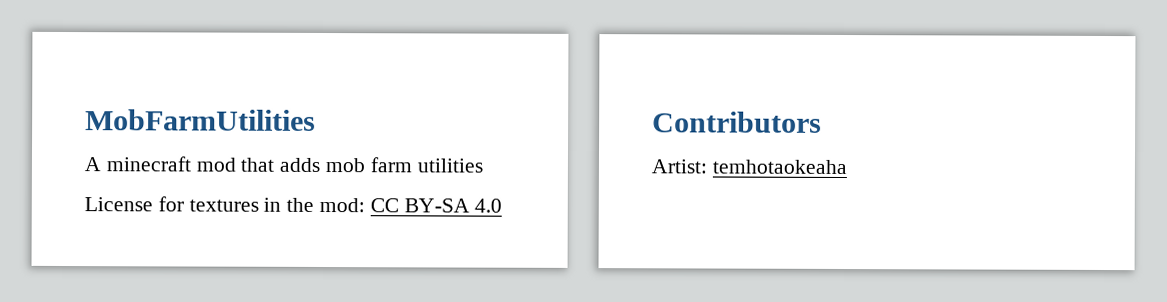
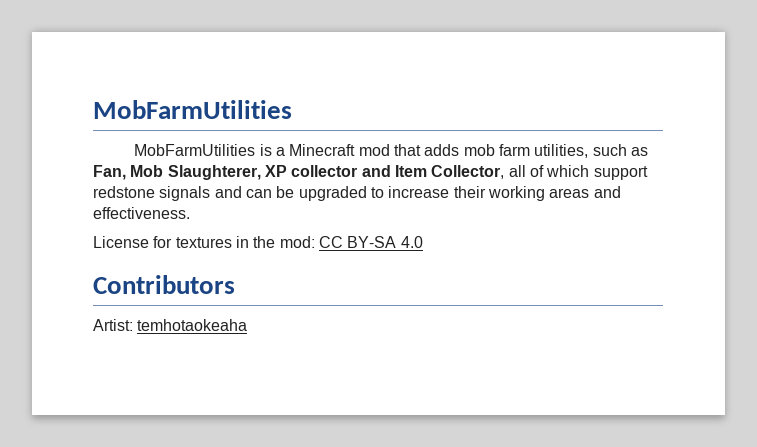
[84,156,191,172] A minecraft -> [134,144,356,156] MobFarmUtilities is a Minecraft
[416,158,483,173] utilities -> [534,144,648,158] [93,165,648,180] [93,186,621,201] [93,207,190,219] utilities, such as Fan, Mob Slaughterer, XP collector and Item Collector, all of which support redstone signals and can be upgraded to increase their working areas and effectiveness.

